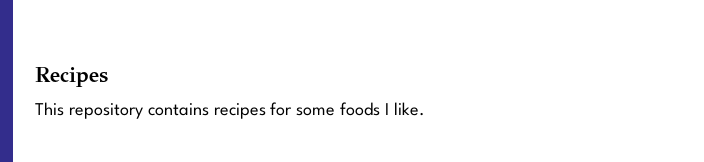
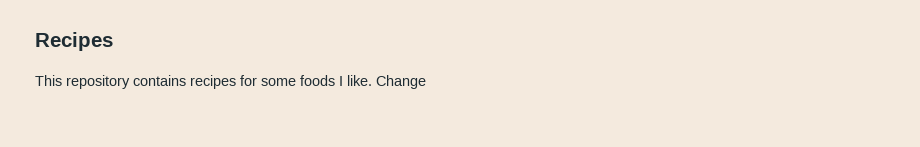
(425, 109) none -> [376,75,426,89] Change

